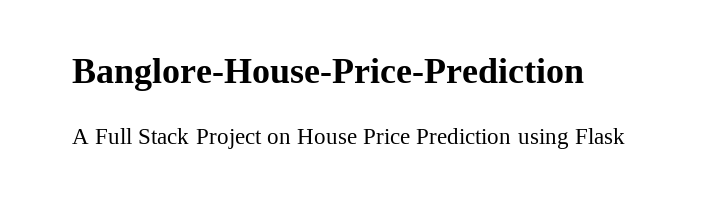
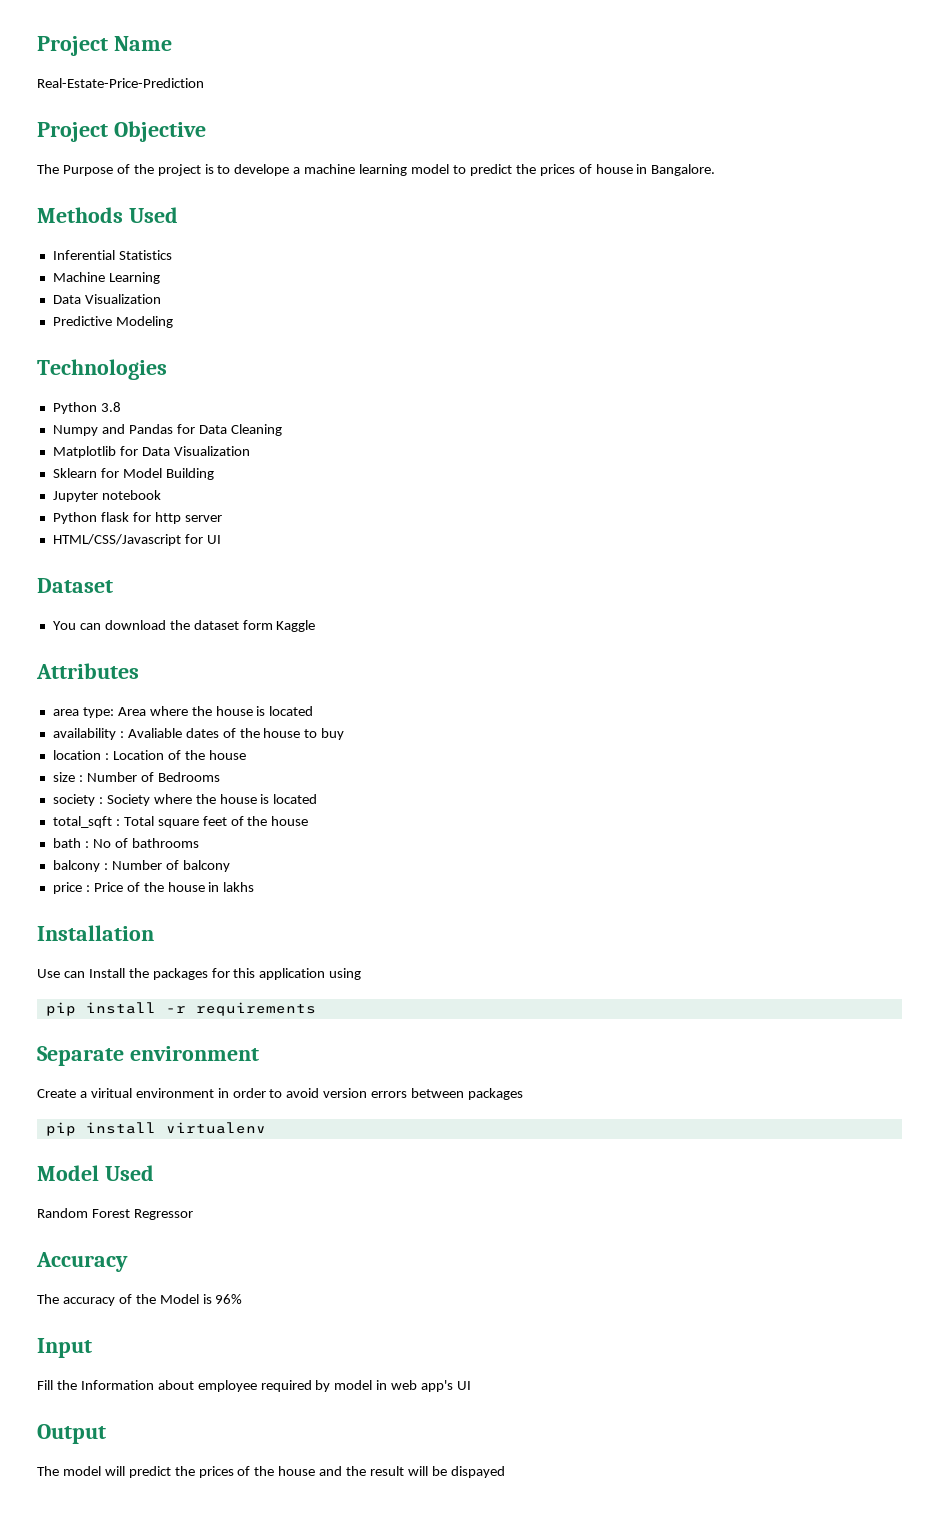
[72,58,584,91] [72,128,625,149] Banglore-House-Price-Prediction // A Full Stack Project on House Price Prediction using Flask -> [37,36,172,56] [37,78,204,88] [37,121,206,142] [37,164,716,176] [37,207,178,223] [52,250,172,260] [52,272,160,284] [52,294,161,304] [52,316,173,328] [37,359,167,380] [52,402,121,414] [52,424,282,436] [52,446,250,458] [52,468,214,480] [52,490,161,502] [52,512,222,524] [52,534,221,546] [37,578,113,593] [52,620,316,632] [36,663,139,679] [52,706,314,718] [52,728,345,740] [52,750,246,760] [52,772,220,782] [52,794,318,806] [52,816,309,828] [52,838,199,848] [52,860,230,872] [52,882,255,894] [37,925,154,941] [37,968,362,980] [45,1002,316,1016] [37,1046,259,1066] [37,1088,524,1100] [45,1122,266,1136] [37,1165,154,1181] [37,1208,193,1220] [36,1252,128,1272] [37,1294,243,1306] [37,1338,92,1358] [37,1380,472,1392] [37,1424,106,1444] [37,1466,505,1478] Project Name // Real-Estate-Price-Prediction // Project Objective // The Purpose of the project is to develope a machine learning model to predict the prices of house in Bangalore. // Methods Used // Inferential Statistics // Machine Learning // Data Visualization // Predictive Modeling // Technologies // Python 3.8 // Numpy and Pandas for Data Cleaning // Matplotlib for Data Visualization // Sklearn for Model Building // Jupyter notebook // Python flask for http server // HTML/CSS/Javascript for UI // Dataset // You can download the dataset form Kaggle // Attributes // area type: Area where the house is located // availability : Avaliable dates of the house to buy // location : Location of the house // size : Number of Bedrooms // society : Society where the house is located // total_sqft : Total square feet of the house // bath : No of bathrooms // balcony : Number of balcony // price : Price of the house in lakhs // Installation // Use can Install the packages for this application using // pip install -r requirements // Separate environment // Create a viritual environment in order to avoid version errors between packages // pip install virtualenv // Model Used // Random Forest Regressor // Accuracy // The accuracy of the Model is 96% // Input // Fill the Information about employee required by model in web app's UI // Output // The model will predict the prices of the house and the result will be dispayed

